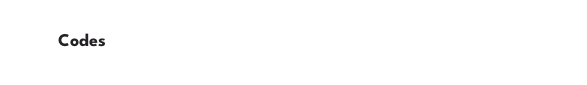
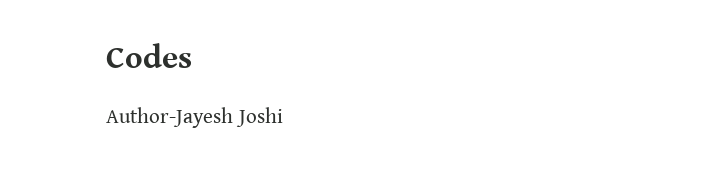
(106, 40) none -> [106,107,283,128] // Author-Jayesh Joshi

